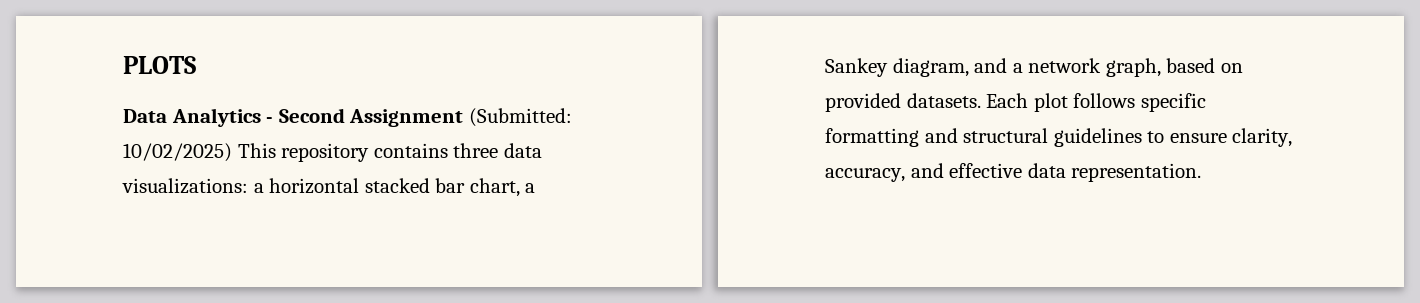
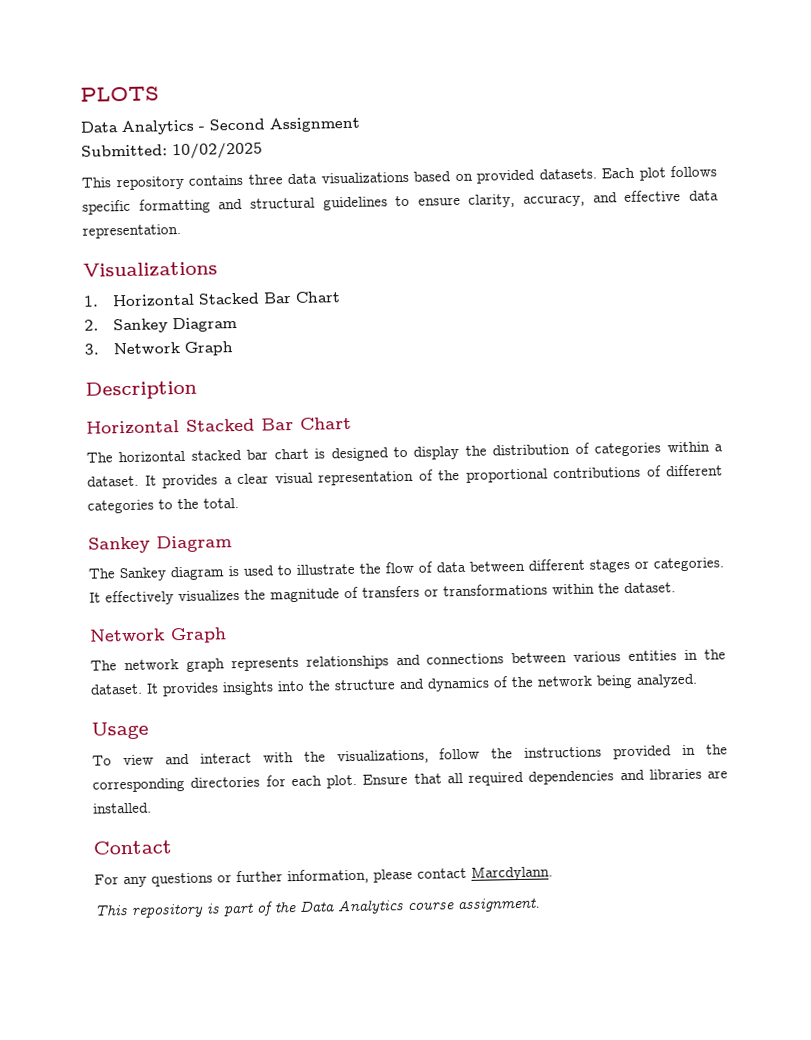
[468,108,572,127] [123,143,232,162] (Submitted: 10/02/2025) -> [81,142,263,160] // Submitted: 10/02/2025 //
[122,178,536,197] [825,58,1161,77] visualizations: a horizontal stacked bar chart, a Sankey diagram, and a network graph, -> [320,171,409,184] visualizations
(1202, 172) none -> [83,261,218,279] [83,291,342,308] [84,316,238,334] [84,341,235,356] [85,380,197,400] [86,416,352,435] [86,441,724,463] [87,464,723,489] [87,497,239,514] [88,535,232,554] [88,557,724,582] [89,582,676,606] [89,627,227,644] [90,649,726,672] [90,673,698,697] [91,721,149,740] [92,744,728,766] [92,768,728,793] [93,802,152,814] [93,840,172,855] [94,865,553,888] [94,897,541,918] // Visualizations // 1. Horizontal Stacked Bar Chart // 2. Sankey Diagram // 3. Network Graph // Description // Horizontal Stacked Bar Chart // The horizontal stacked bar chart is designed to display the distribution of categories within a dataset. It provides a clear visual representation of the proportional contributions of different categories to the total. // Sankey Diagram // The Sankey diagram is used to illustrate the flow of data between different stages or categories. It effectively visualizes the magnitude of transfers or transformations within the dataset. // Network Graph // The network graph represents relationships and connections between various entities in the dataset. It provides insights into the structure and dynamics of the network being analyzed. // Usage // To view and interact with the visualizations, follow the instructions provided in the corresponding directories for each plot. Ensure that all required dependencies and libraries are installed. // Contact // For any questions or further information, please contact Marcdylann. // This repository is part of the Data Analytics course assignment.

